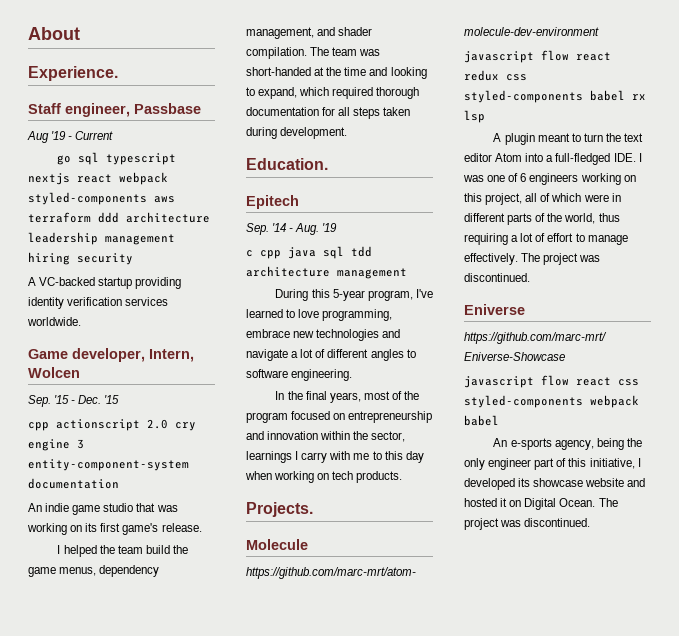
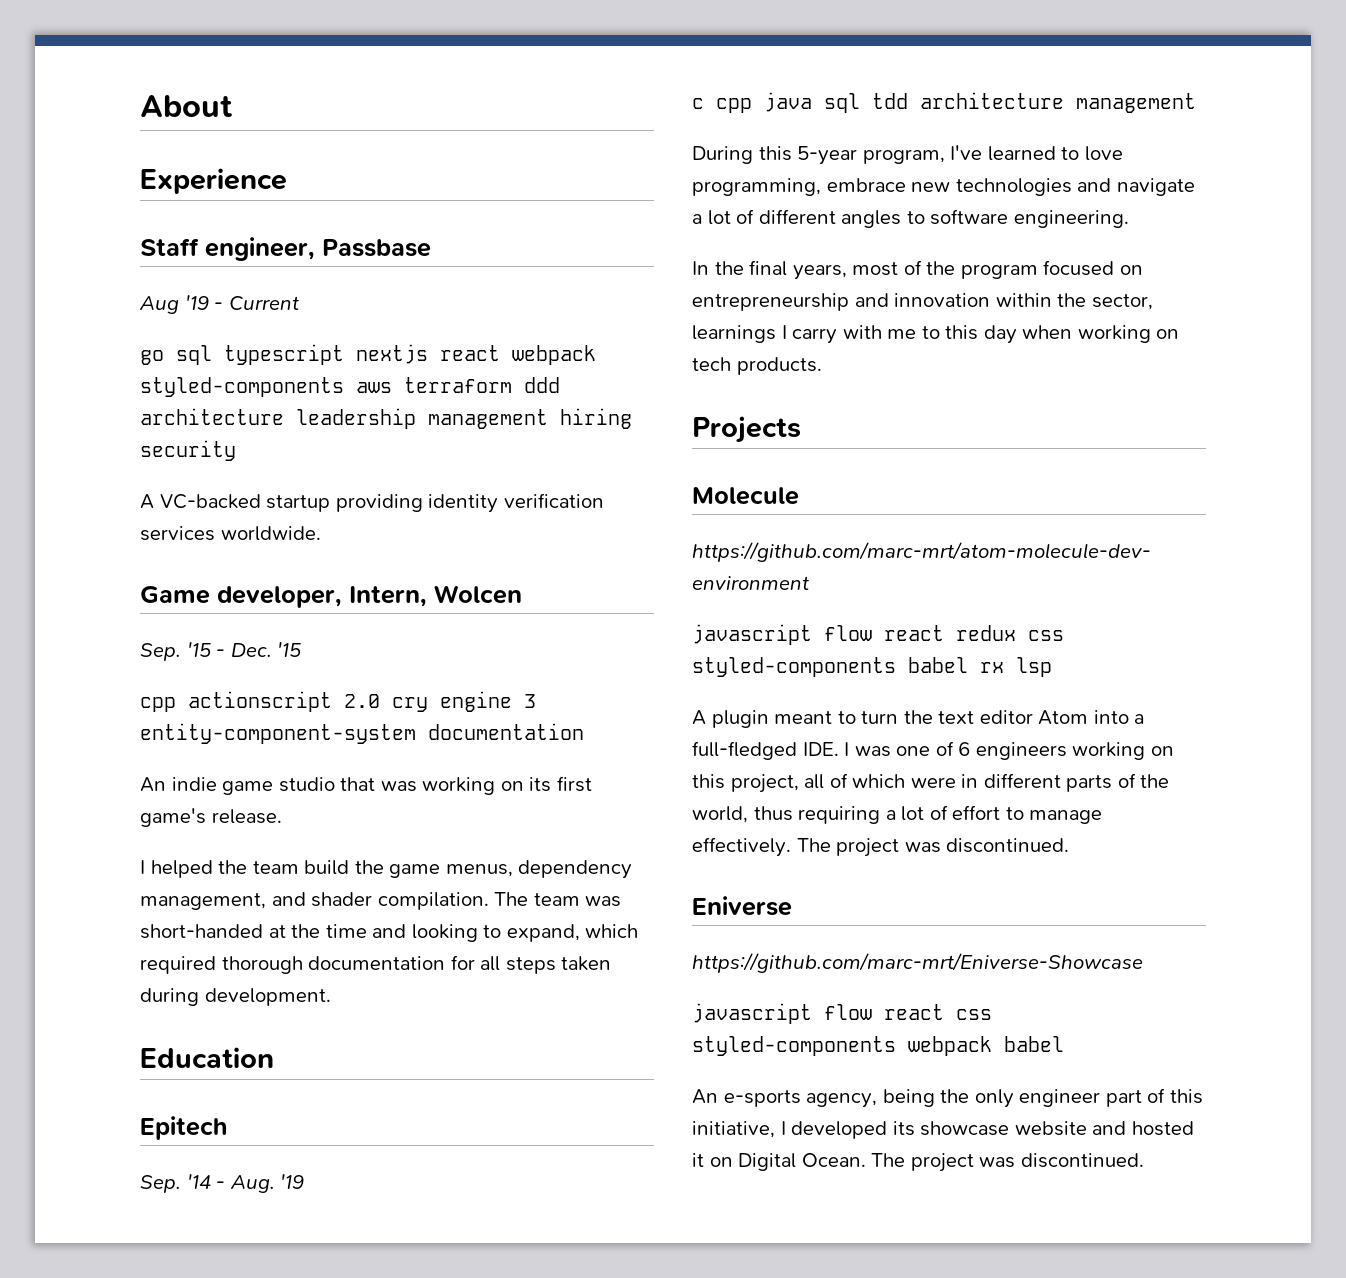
[28,66,118,81] Experience. -> [140,168,287,194] Experience
[246,158,328,170] Education. -> [140,1047,274,1068] Education
[246,502,313,517] Projects. -> [692,416,801,443] Projects

